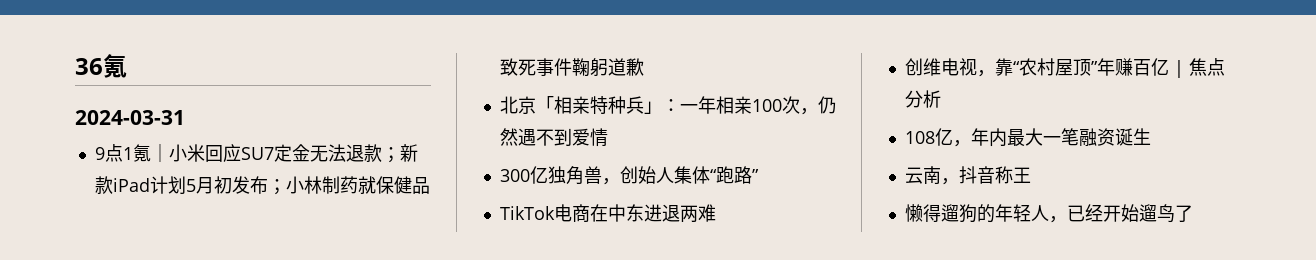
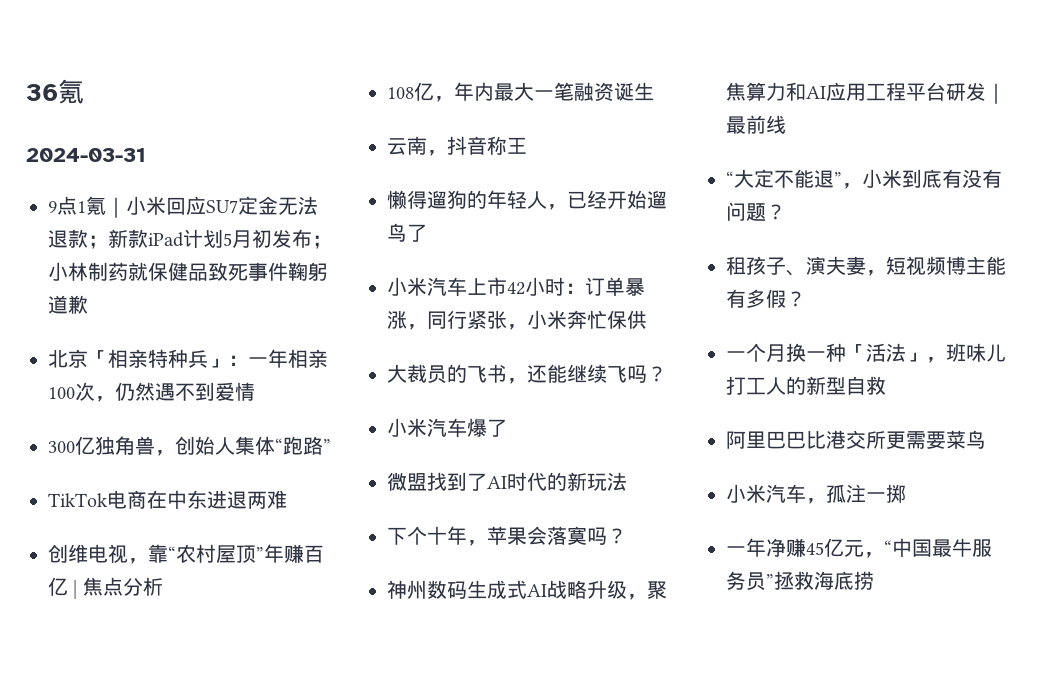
(1193, 213) none -> [387,277,645,297] [387,310,647,330] [387,364,667,384] [387,418,507,438] [387,472,627,491] [387,526,627,546] [387,580,667,600] [726,82,1006,104] [726,115,786,134] [726,169,1002,189] [726,202,786,221] [726,256,1006,276] [726,289,806,308] [726,343,1006,363] [726,376,886,395] [726,430,986,449] [726,484,906,504] [726,538,992,558] [726,571,874,591] // 小米汽车上市42小时：订单暴涨，同行紧张，小米奔忙保供 // 大裁员的飞书，还能继续飞吗？ // 小米汽车爆了 // 微盟找到了AI时代的新玩法 // 下个十年，苹果会落寞吗？ // 神州数码生成式AI战略升级，聚焦算力和AI应用工程平台研发｜最前线 // “大定不能退”，小米到底有没有问题？ // 租孩子、演夫妻，短视频博主能有多假？ // 一个月换一种「活法」，班味儿打工人的新型自救 // 阿里巴巴比港交所更需要菜鸟 // 小米汽车，孤注一掷 // 一年净赚45亿元，“中国最牛服务员”拯救海底捞

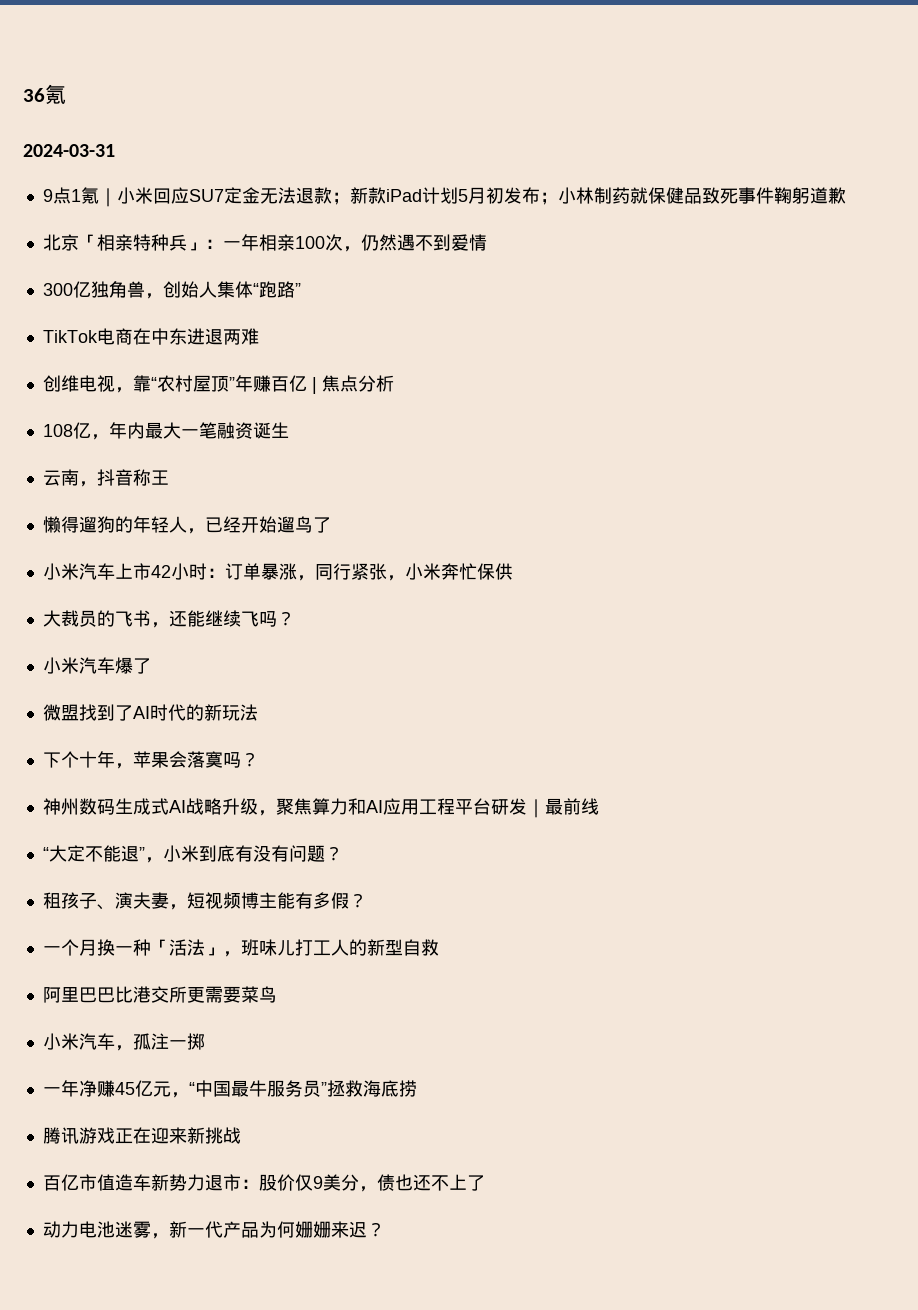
(874, 580) none -> [42,1127,241,1144] [42,1174,485,1192] [42,1221,385,1239] // 腾讯游戏正在迎来新挑战 // 百亿市值造车新势力退市：股价仅9美分，债也还不上了 // 动力电池迷雾，新一代产品为何姗姗来迟？

